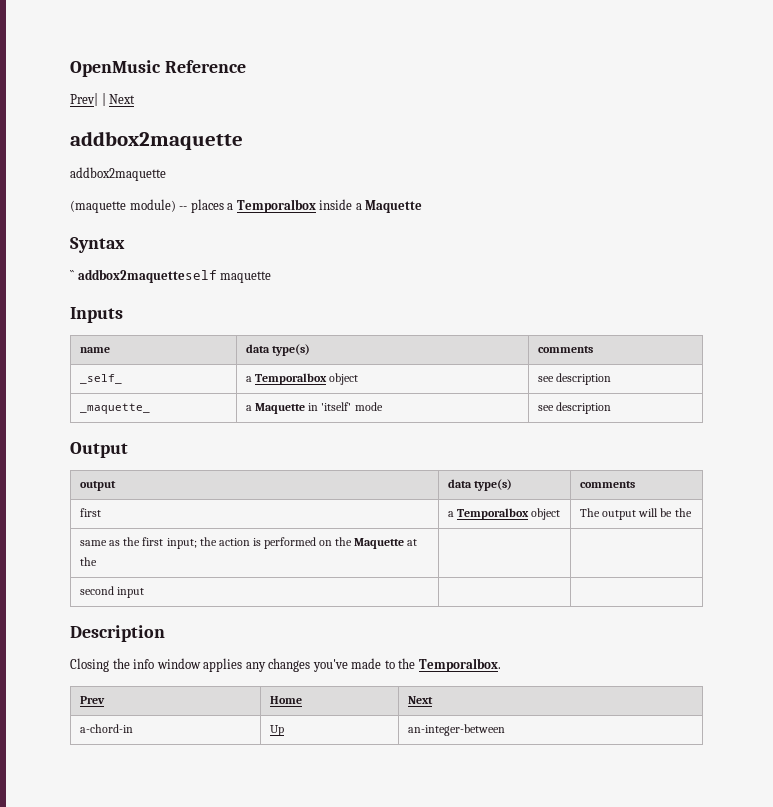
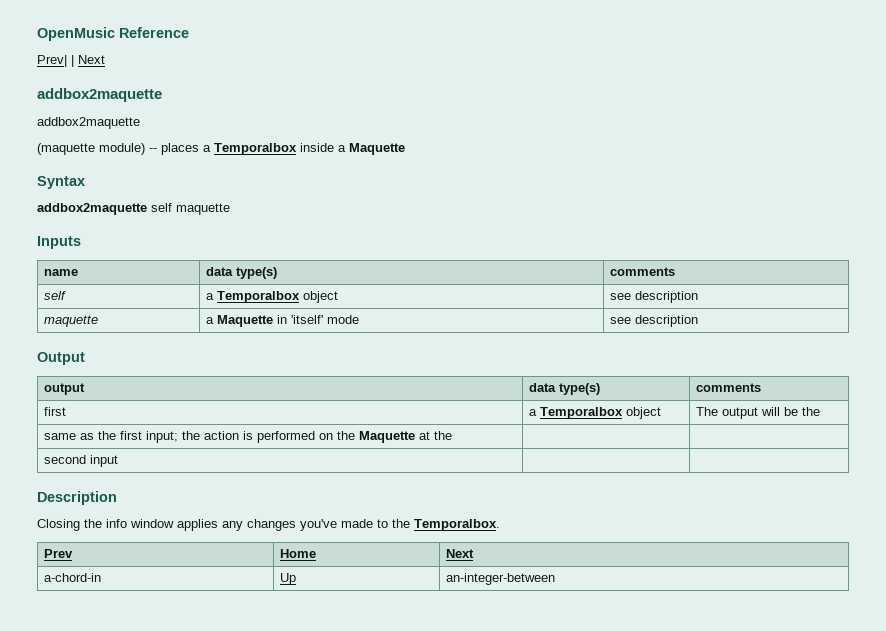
[70,269,217,283] `` addbox2maquetteself -> [37,203,172,215] addbox2maquette self
[80,374,123,384] _self_ -> [43,291,66,300] self
[80,403,151,414] _maquette_ -> [43,315,98,327] maquette

